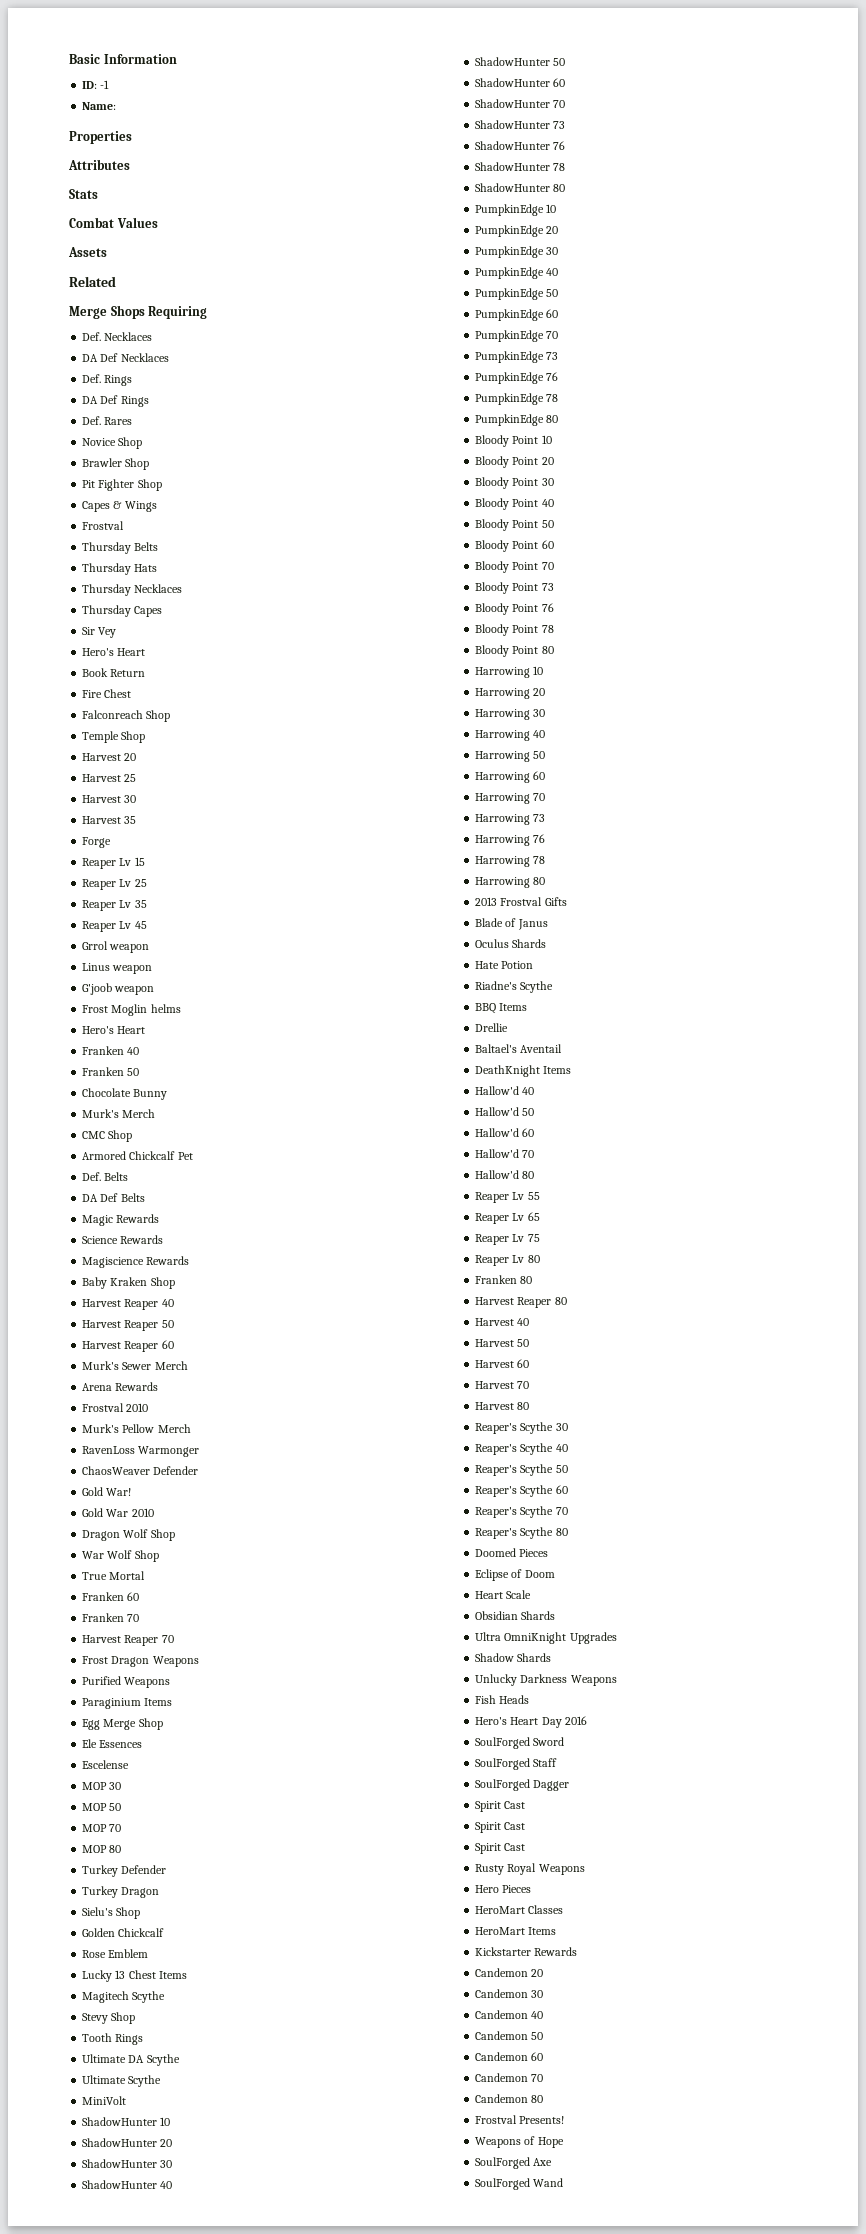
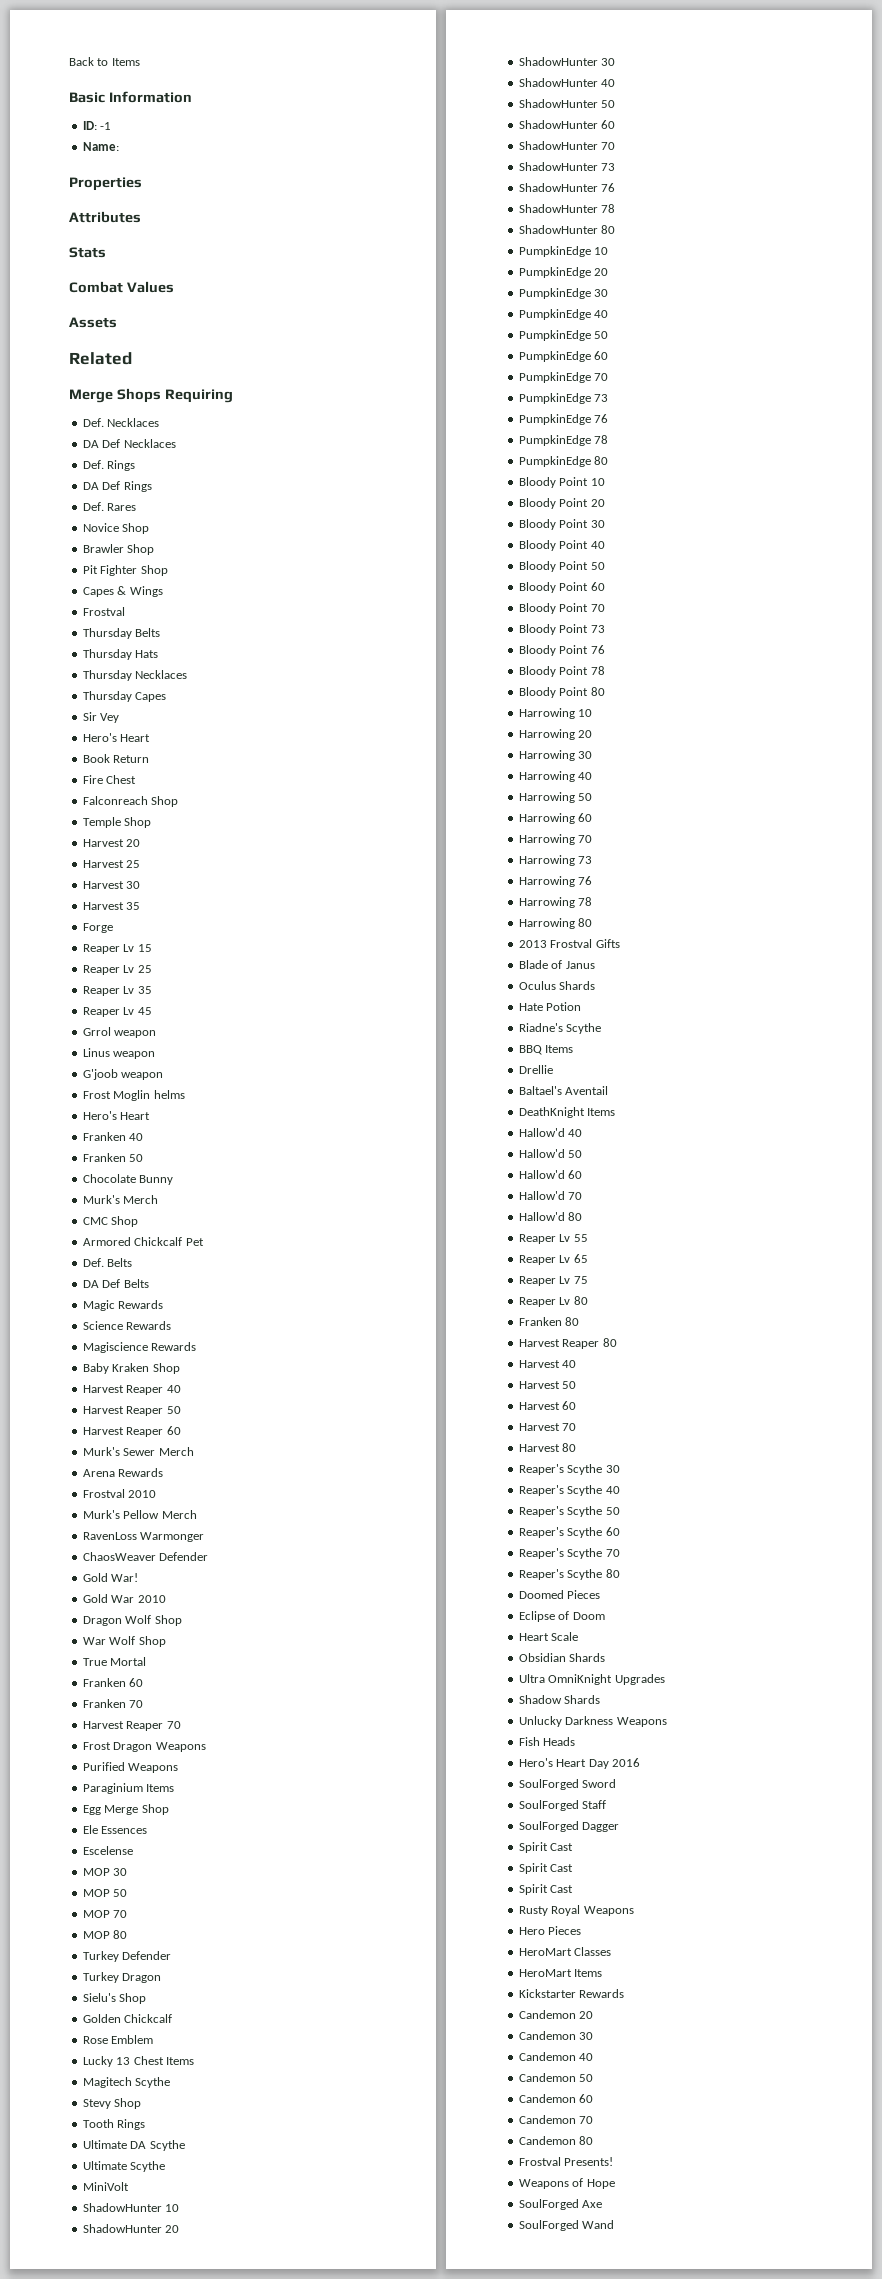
(69, 59) none -> [69,57,140,66] Back to Items //

